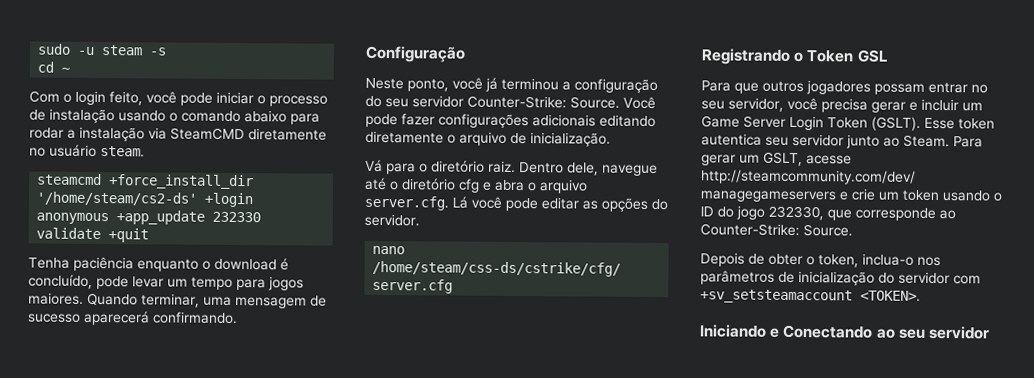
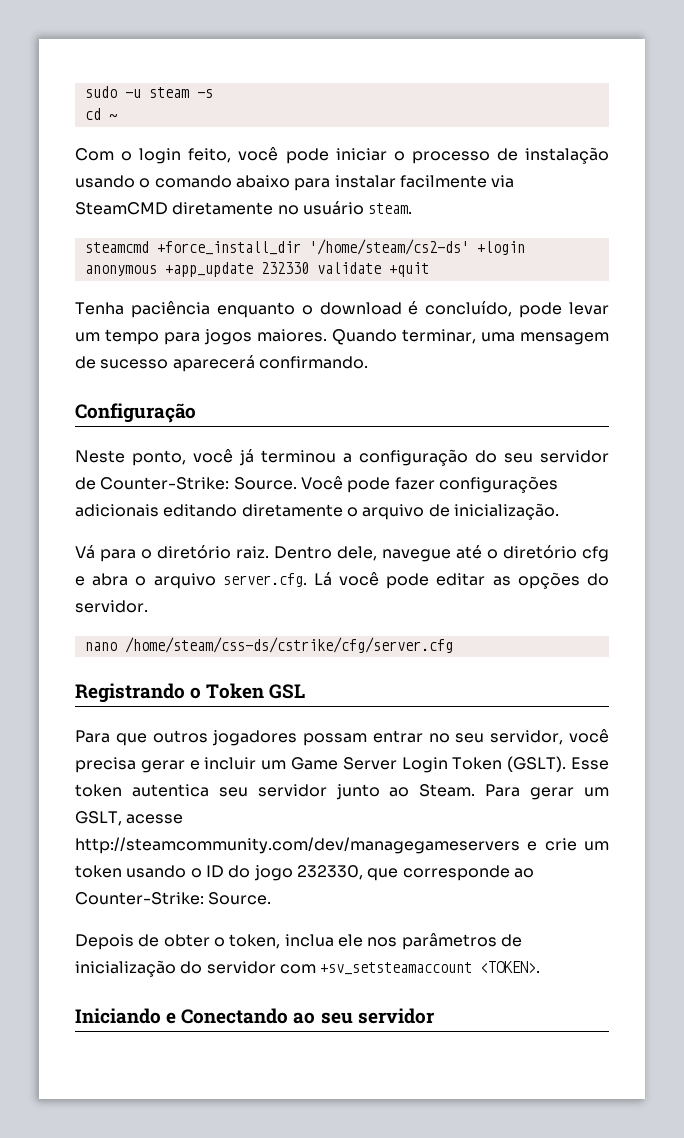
[29,126,145,142] rodar a instalação -> [334,175,487,188] instalar facilmente
(464, 101) none -> [75,477,96,490] de
[862,253,914,266] inclua-o -> [284,934,363,947] inclua ele

